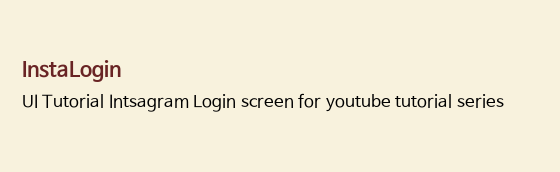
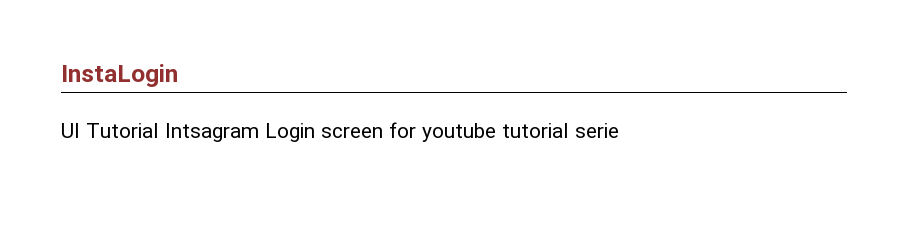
[456,94,504,108] series -> [575,123,619,138] serie

